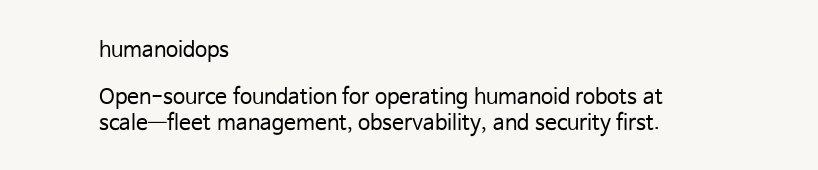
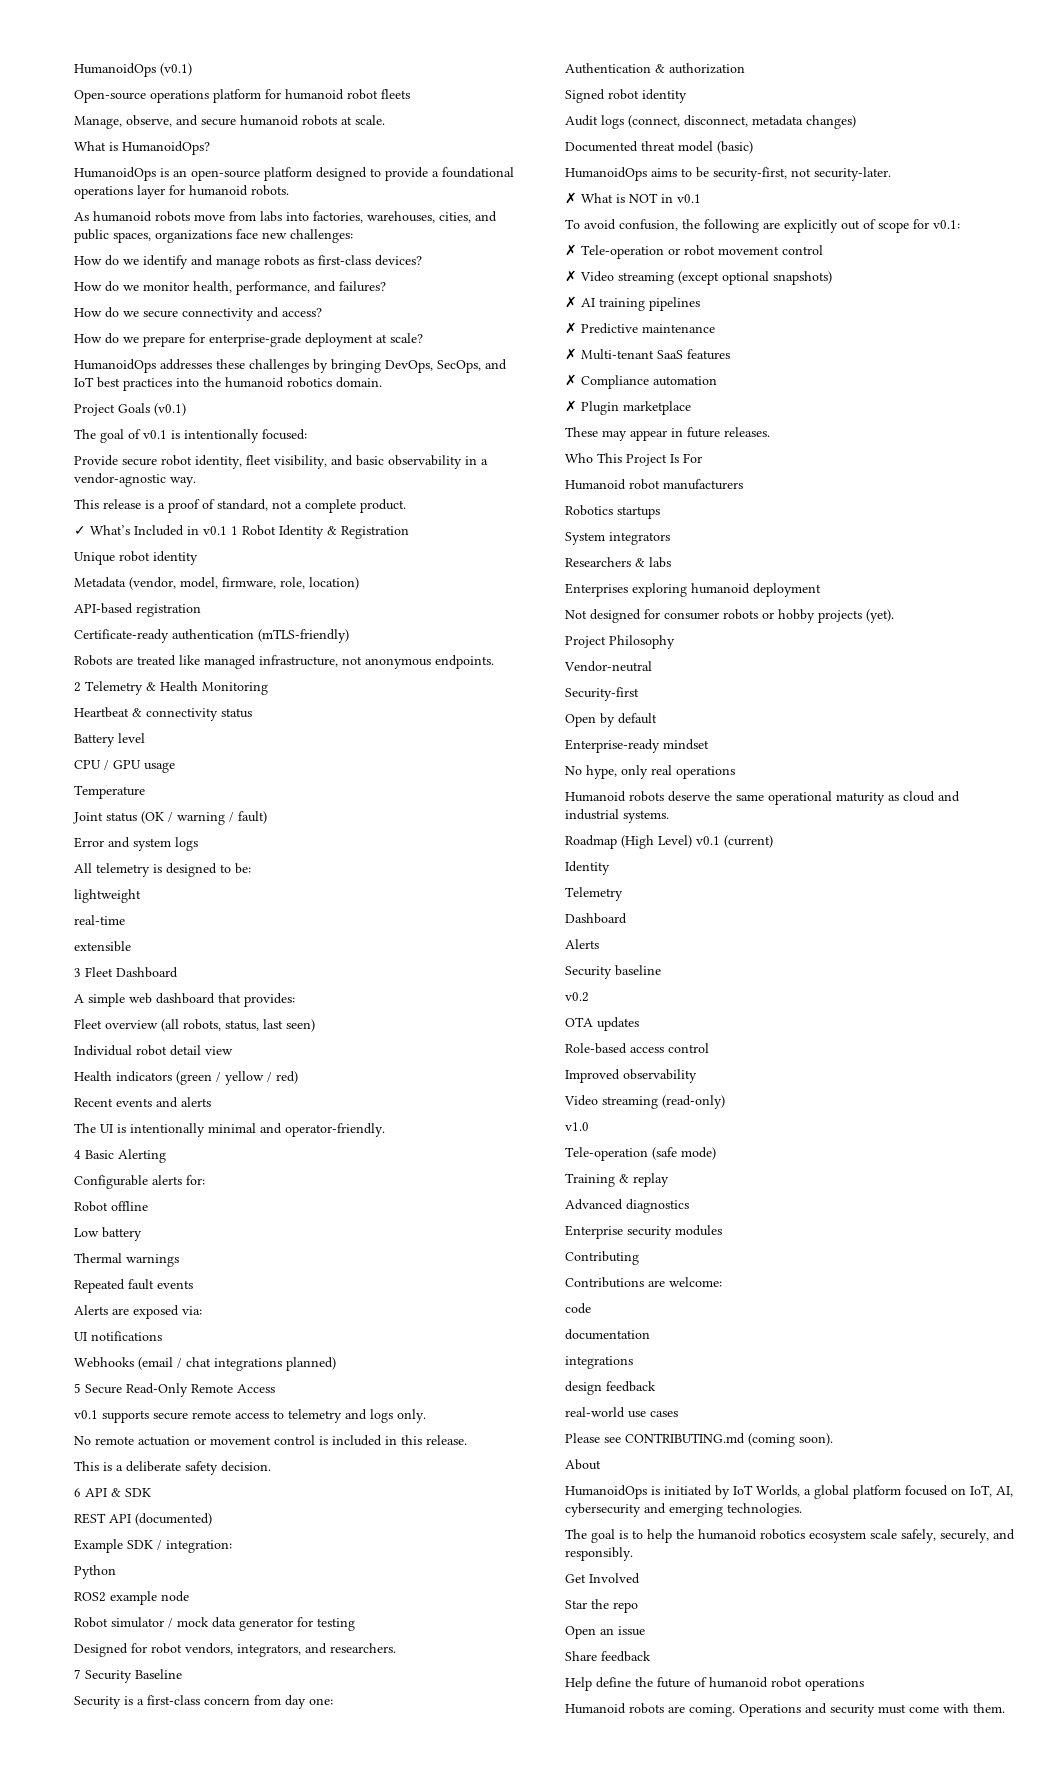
[99,40,229,62] humanoidops -> [74,63,192,77] HumanoidOps (v0.1)
[232,85,663,109] [99,111,661,137] foundation for operating humanoid robots at scale—fleet management, observability, and security first. -> [150,89,410,103] [74,115,385,129] [74,141,210,155] [74,167,514,181] [74,185,289,199] [74,211,497,223] [74,229,353,243] [74,255,422,269] [74,281,386,295] [74,307,322,321] [74,333,423,347] [74,359,507,373] [74,377,382,391] [74,403,186,416] [74,429,307,443] [74,455,488,469] [74,473,196,487] [74,499,406,513] [74,525,409,539] [74,551,198,565] [74,577,359,590] [74,603,201,617] [74,629,349,643] [74,655,494,669] [74,681,268,695] [74,707,252,721] [74,733,145,747] [74,760,175,773] [74,785,145,799] [73,811,267,825] [74,837,198,851] [74,863,251,877] [74,889,141,903] [74,915,125,925] [74,941,131,952] [74,967,178,978] [74,993,295,1007] [74,1019,315,1032] [74,1045,233,1056] [74,1071,298,1085] [74,1097,211,1108] [74,1123,385,1137] [74,1149,166,1163] [74,1175,205,1189] [74,1201,148,1212] [74,1227,142,1241] [74,1253,179,1267] [74,1279,193,1293] [74,1305,202,1319] [74,1331,162,1341] [74,1357,336,1371] [74,1383,275,1397] [74,1409,426,1423] [74,1435,467,1446] [74,1461,271,1475] [74,1488,151,1497] [74,1513,212,1526] [74,1539,232,1553] [74,1565,116,1579] [74,1591,189,1605] [74,1617,355,1631] [74,1643,396,1657] [74,1669,182,1683] [74,1695,333,1709] [565,63,745,74] [565,89,687,103] [565,115,856,129] [565,141,753,154] [565,167,891,181] [565,192,701,204] [565,219,960,233] [565,244,823,259] [565,270,832,285] [565,296,700,311] [565,322,715,334] [565,348,730,360] [565,374,717,389] [565,400,691,415] [565,427,770,441] [565,453,702,466] [565,479,743,490] [565,505,660,519] [565,532,670,545] [565,557,671,568] [565,583,821,597] [565,609,894,623] [565,635,675,649] [564,661,652,672] [565,687,639,701] [565,713,657,727] [565,739,709,753] [565,765,735,779] [565,791,960,805] [565,809,669,823] [565,835,773,849] [565,861,610,875] [565,887,623,901] [565,913,627,924] [565,939,599,949] [565,965,661,979] [565,992,589,1002] [565,1017,639,1031] [565,1043,709,1054] [565,1069,697,1083] [564,1095,725,1109] [565,1122,589,1131] [565,1147,716,1161] [565,1173,669,1187] [565,1199,689,1213] [565,1225,722,1239] [565,1251,639,1265] [565,1277,722,1288] [565,1303,591,1314] [565,1329,650,1340] [565,1356,633,1369] [565,1381,656,1395] [565,1407,678,1418] [565,1433,833,1447] [565,1459,601,1470] [565,1485,1013,1499] [565,1503,802,1517] [565,1529,1015,1543] [565,1547,633,1561] [565,1573,640,1584] [565,1599,638,1613] [565,1626,645,1639] [565,1651,651,1662] [565,1677,864,1691] [565,1703,1005,1717] operations platform for humanoid robot fleets // Manage, observe, and secure humanoid robots at scale. // What is HumanoidOps? // HumanoidOps is an open-source platform designed to provide a foundational operations layer for humanoid robots. // As humanoid robots move from labs into factories, warehouses, cities, and public spaces, organizations face new challenges: // How do we identify and manage robots as first-class devices? // How do we monitor health, performance, and failures? // How do we secure connectivity and access? // How do we prepare for enterprise-grade deployment at scale? // HumanoidOps addresses these challenges by bringing DevOps, SecOps, and IoT best practices into the humanoid robotics domain. // Project Goals (v0.1) // The goal of v0.1 is intentionally focused: // Provide secure robot identity, fleet visibility, and basic observability in a vendor-agnostic way. // This release is a proof of standard, not a complete product. // ✓ What’s Included in v0.1 1 Robot Identity & Registration // Unique robot identity // Metadata (vendor, model, firmware, role, location) // API-based registration // Certificate-ready authentication (mTLS-friendly) // Robots are treated like managed infrastructure, not anonymous endpoints. // 2 Telemetry & Health Monitoring // Heartbeat & connectivity status // Battery level // CPU / GPU usage // Temperature // Joint status (OK / warning / fault) // Error and system logs // All telemetry is designed to be: // lightweight // real-time // extensible // 3 Fleet Dashboard // A simple web dashboard that provides: // Fleet overview (all robots, status, last seen) // Individual robot detail view // Health indicators (green / yellow / red) // Recent events and alerts // The UI is intentionally minimal and operator-friendly. // 4 Basic Alerting // Configurable alerts for: // Robot offline // Low battery // Thermal warnings // Repeated fault events // Alerts are exposed via: // UI notifications // Webhooks (email / chat integrations planned) // 5 Secure Read-Only Remote Access // v0.1 supports secure remote access to telemetry and logs only. // No remote actuation or movement control is included in this release. // This is a deliberate safety decision. // 6 API & SDK // REST API (documented) // Example SDK / integration: // Python // ROS2 example node // Robot simulator / mock data generator for testing // Designed for robot vendors, integrators, and researchers. // 7 Security Baseline // Security is a first-class concern from day one: // Authentication & authorization // Signed robot identity // Audit logs (connect, disconnect, metadata changes) // Documented threat model (basic) // HumanoidOps aims to be security-first, not security-later. // ✗ What is NOT in v0.1 // To avoid confusion, the following are explicitly out of scope for v0.1: // ✗ Tele-operation or robot movement control // ✗ Video streaming (except optional snapshots) // ✗ AI training pipelines // ✗ Predictive maintenance // ✗ Multi-tenant SaaS features // ✗ Compliance automation // ✗ Plugin marketplace // These may appear in future releases. // Who This Project Is For // Humanoid robot manufacturers // Robotics startups // System integrators // Researchers & labs // Enterprises exploring humanoid deployment // Not designed for consumer robots or hobby projects (yet). // Project Philosophy // Vendor-neutral // Security-first // Open by default // Enterprise-ready mindset // No hype, only real operations // Humanoid robots deserve the same operational maturity as cloud and industrial systems. // Roadmap (High Level) v0.1 (current) // Identity // Telemetry // Dashboard // Alerts // Security baseline // v0.2 // OTA updates // Role-based access control // Improved observability // Video streaming (read-only) // v1.0 // Tele-operation (safe mode) // Training & replay // Advanced diagnostics // Enterprise security modules // Contributing // Contributions are welcome: // code // documentation // integrations // design feedback // real-world use cases // Please see CONTRIBUTING.md (coming soon). // About // HumanoidOps is initiated by IoT Worlds, a global platform focused on IoT, AI, cybersecurity and emerging technologies. // The goal is to help the humanoid robotics ecosystem scale safely, securely, and responsibly. // Get Involved // Star the repo // Open an issue // Share feedback // Help define the future of humanoid robot operations // Humanoid robots are coming. Operations and security must come with them.

